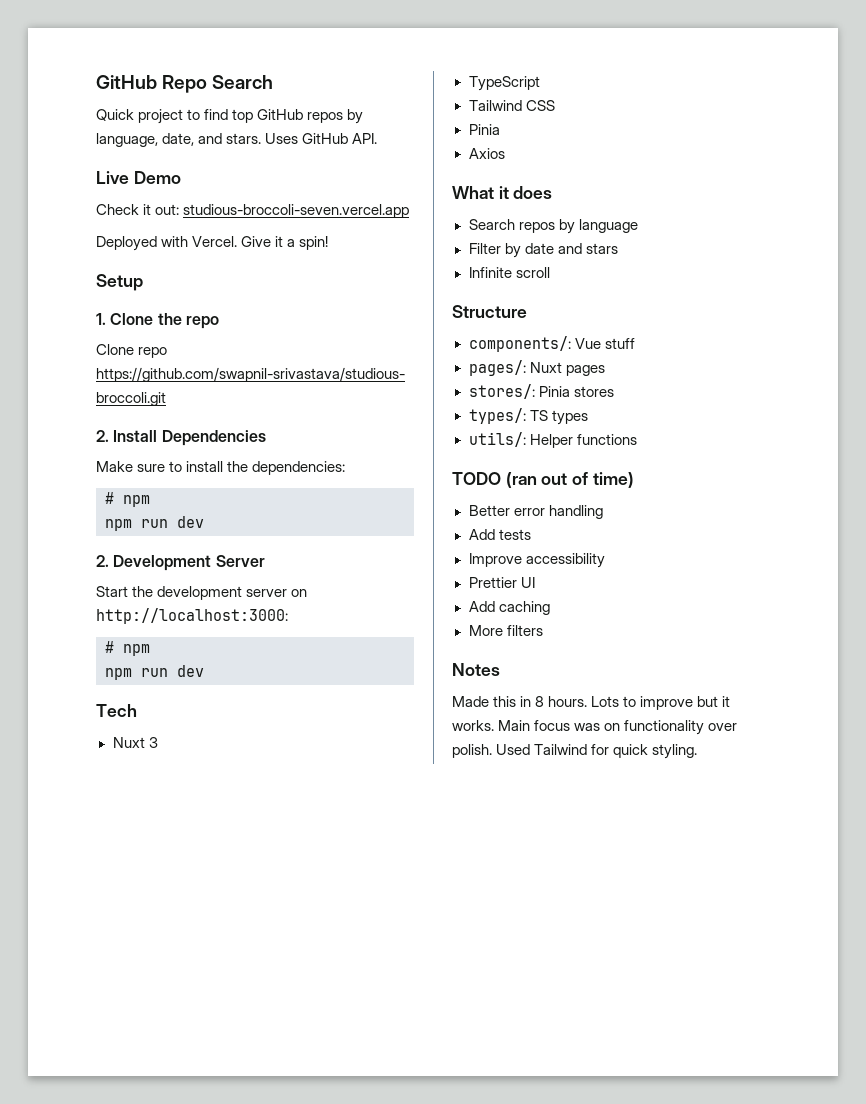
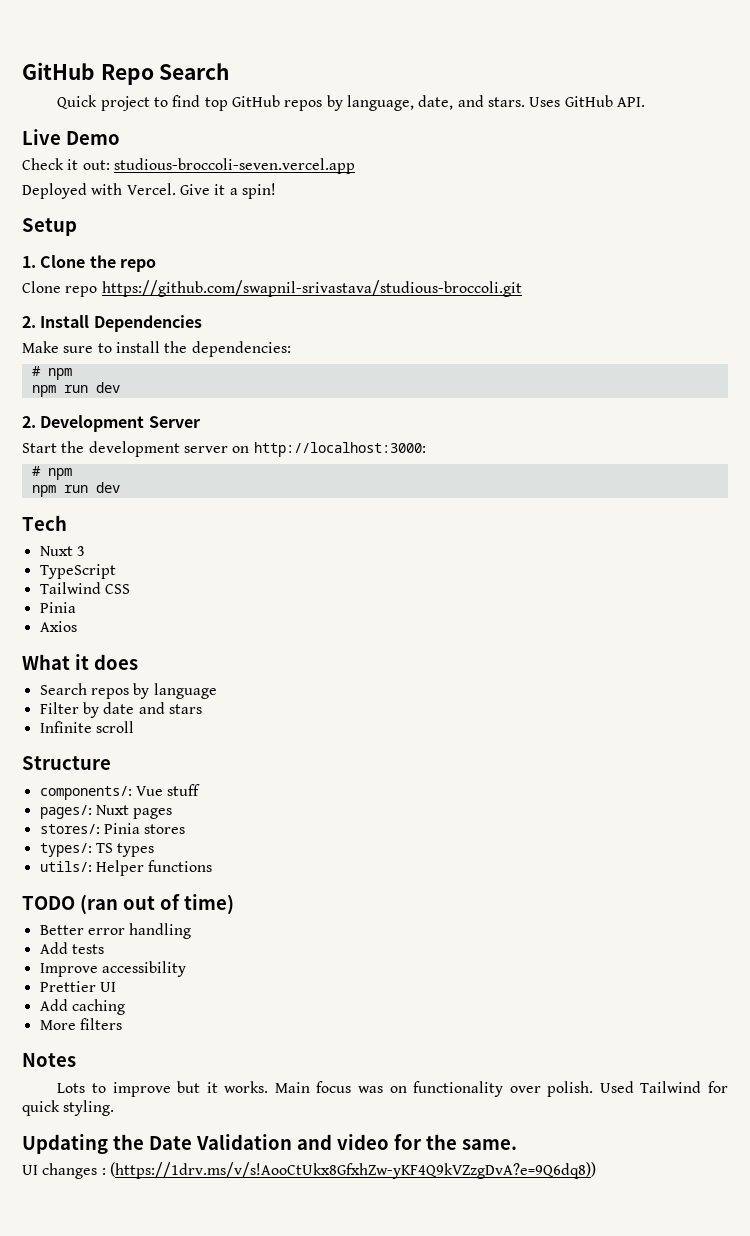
[452,696,588,707] Made this in 8 hours. -> (76, 1060) none
(698, 751) none -> [22,1134,517,1154] [22,1162,596,1179] // Updating the Date Validation and video for the same. // UI changes : (https://1drv.ms/v/s!AooCtUkx8GfxhZw-yKF4Q9kVZzgDvA?e=9Q6dq8))

